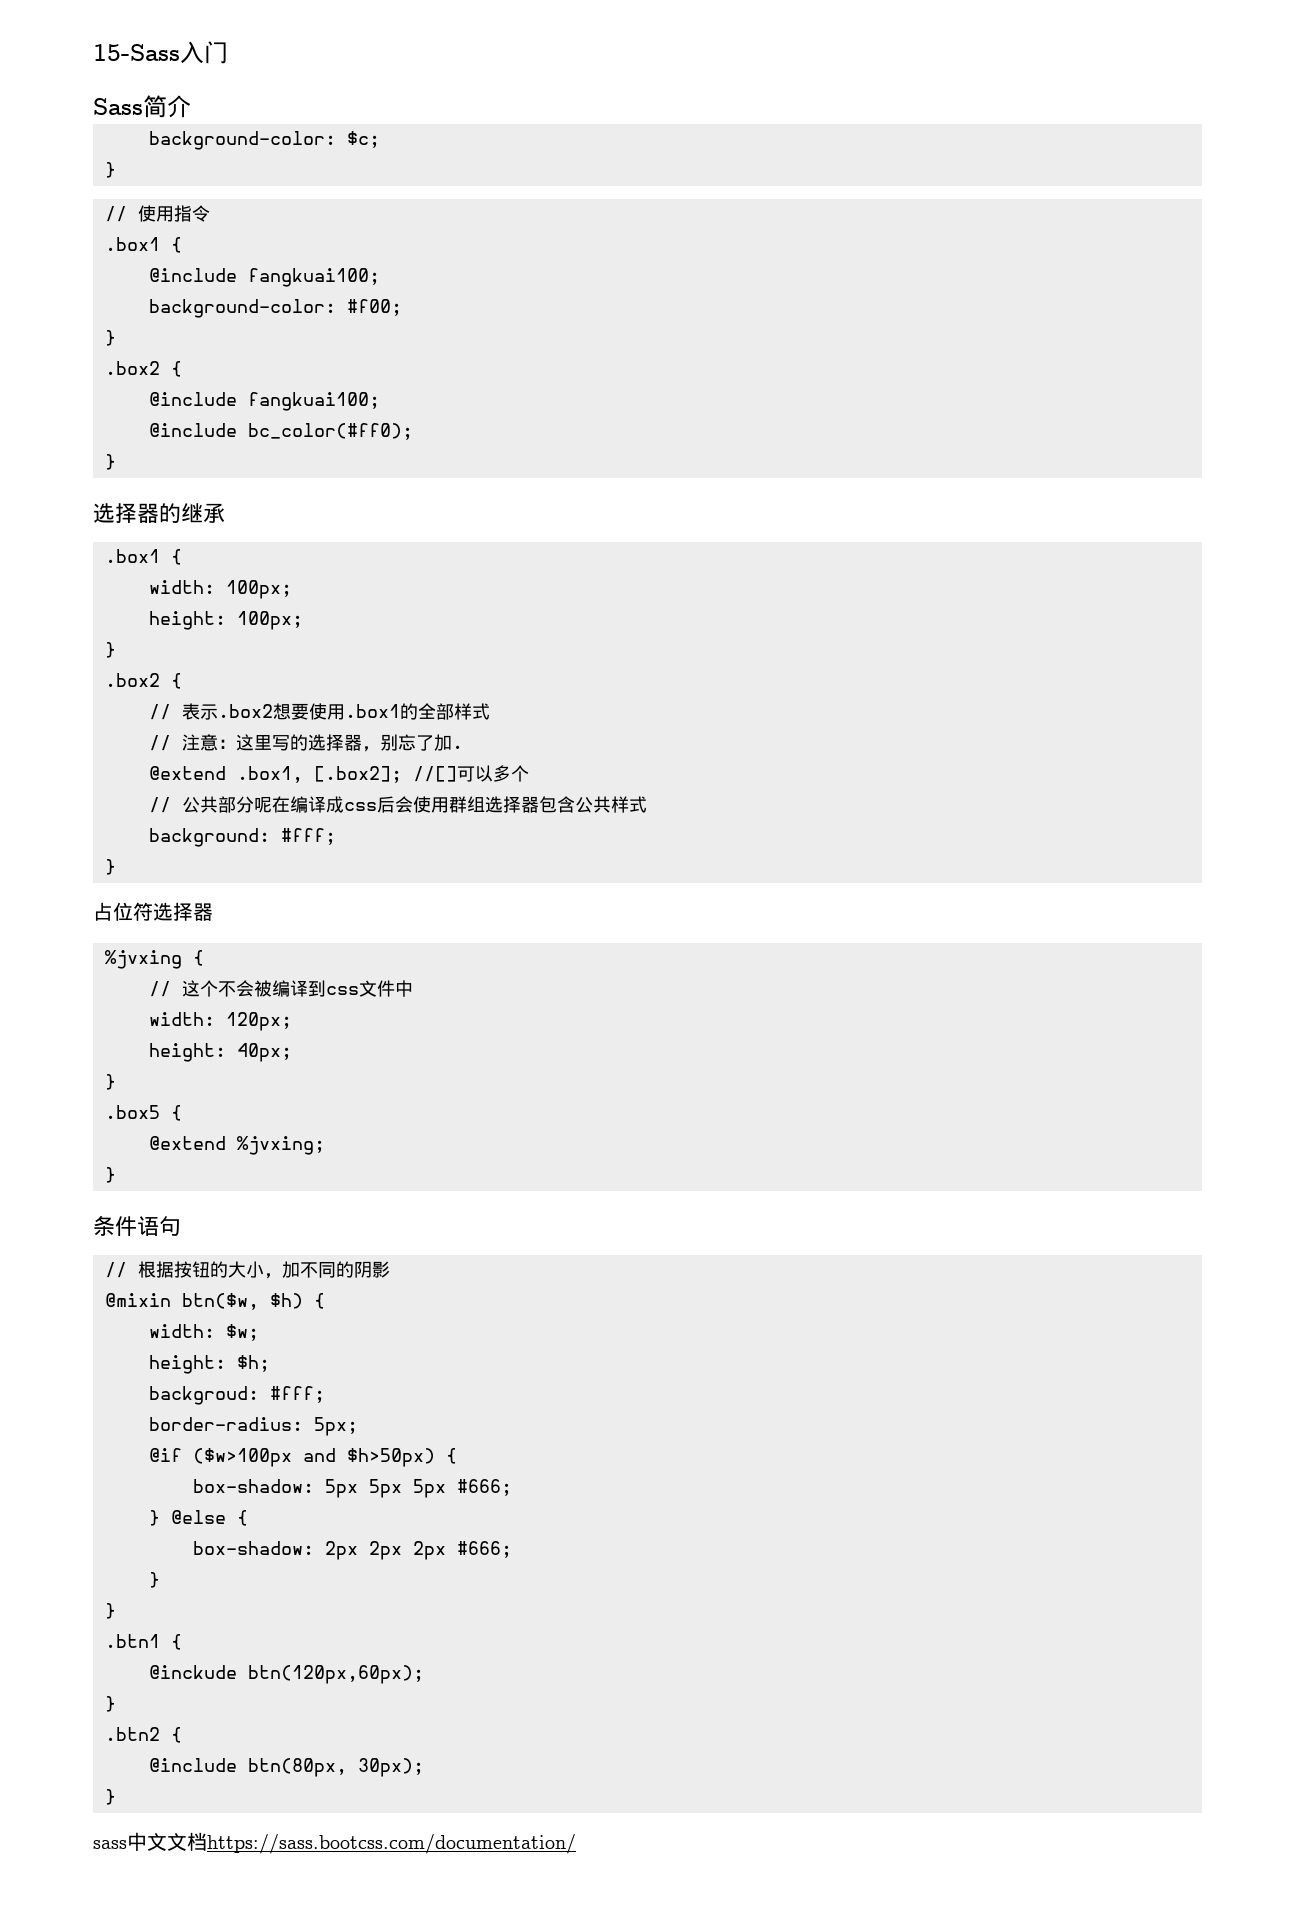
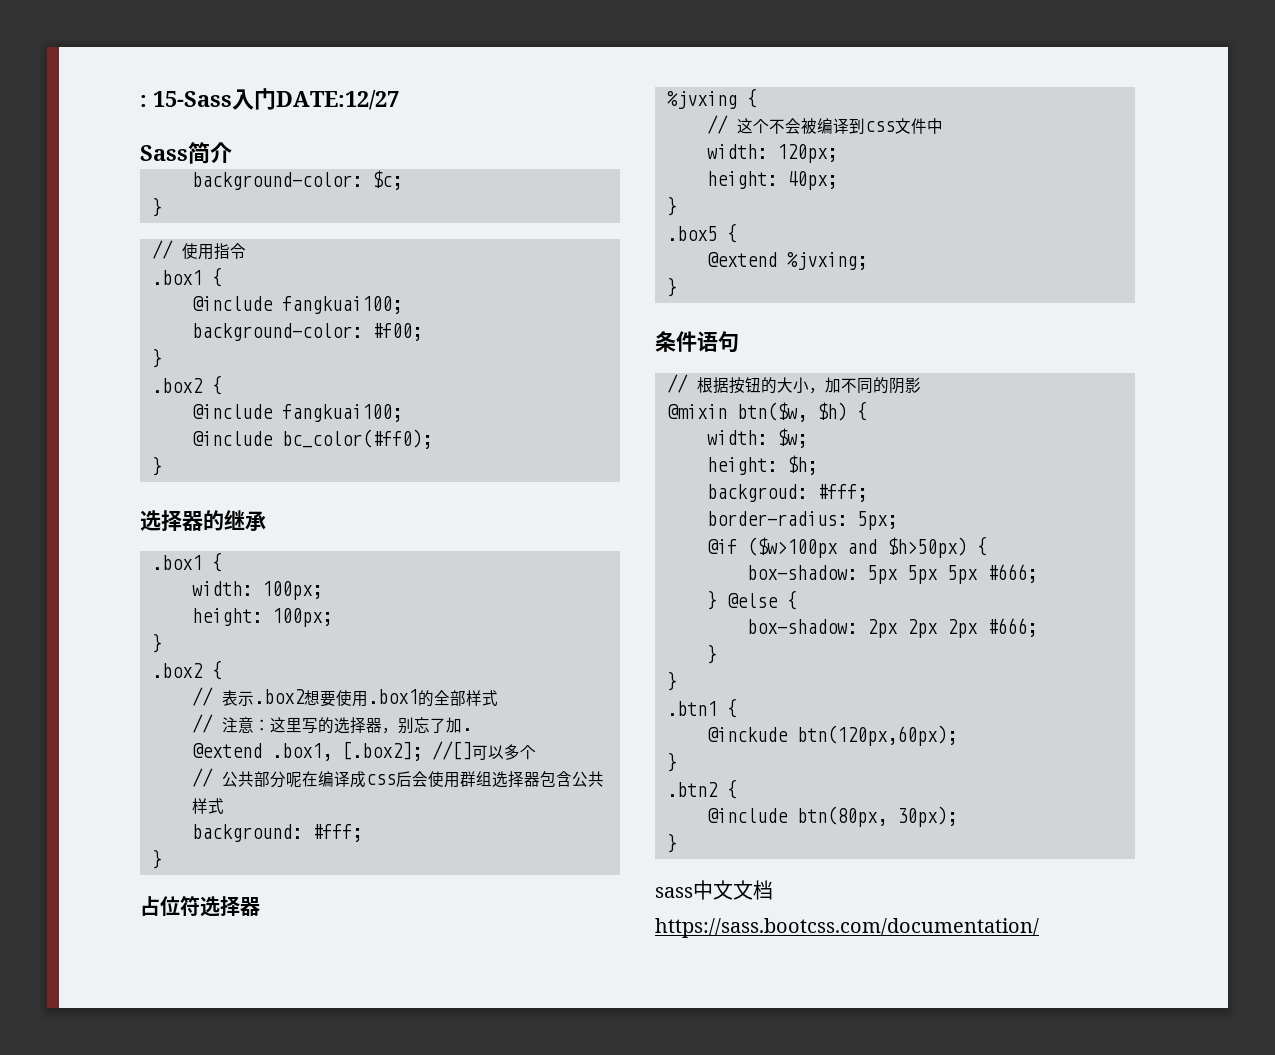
(93, 52) none -> [140,95,147,107] :
(228, 52) none -> [276,90,399,110] DATE:12/27

